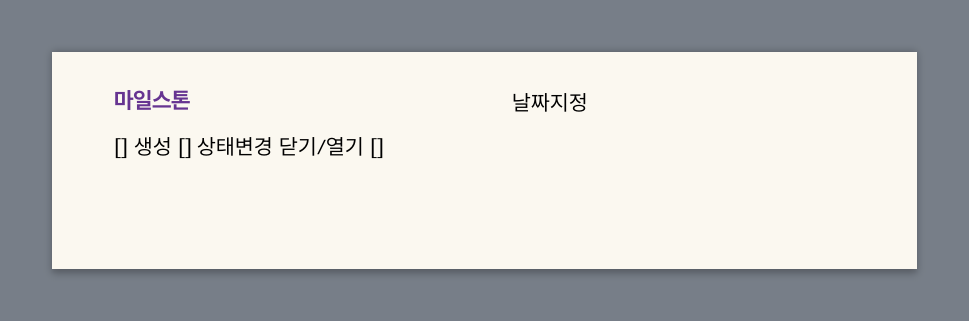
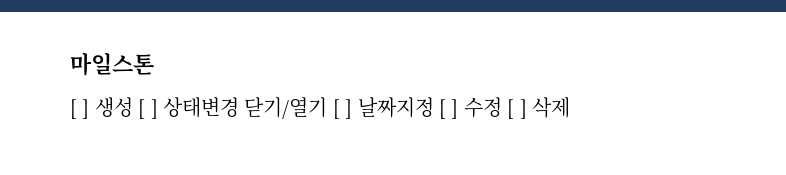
[114,137,385,159] [512,93,588,112] [] 생성 [] 상태변경 닫기/열기 [] 날짜지정 -> [70,97,570,119] [ ] 생성 [ ] 상태변경 닫기/열기 [ ] 날짜지정 [ ] 수정 [ ] 삭제

